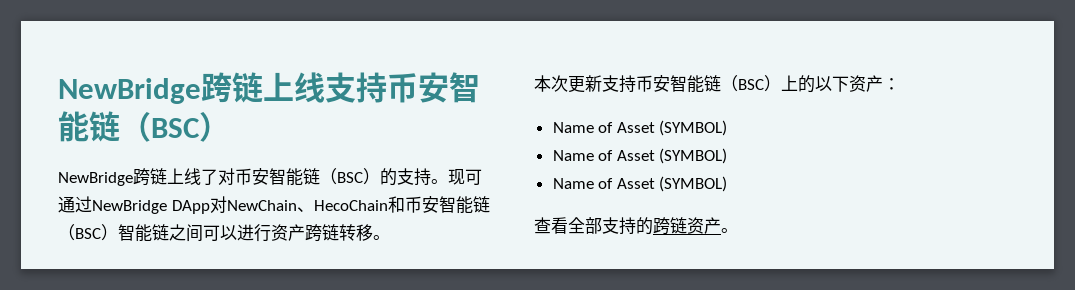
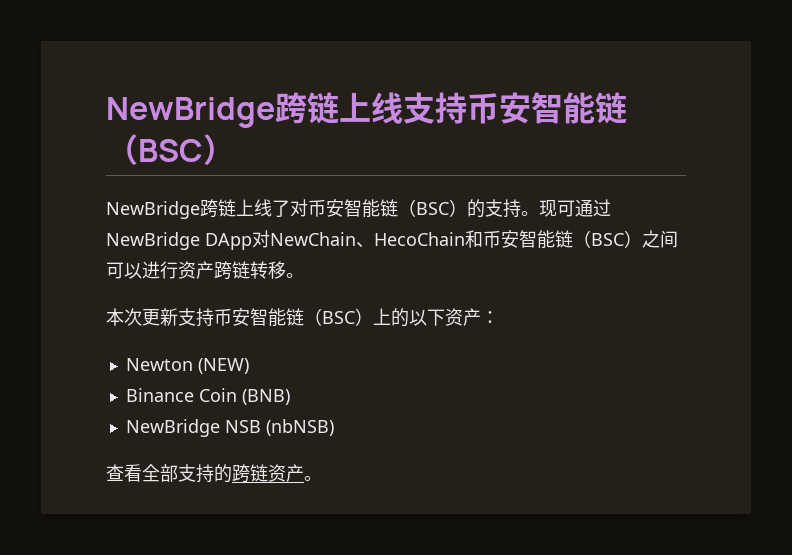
[118,224,169,242] 智能链 -> (642, 239) none
[552,120,728,136] [552,148,728,164] [552,176,728,192] Name of Asset (SYMBOL) // Name of Asset (SYMBOL) // Name of Asset (SYMBOL) -> [125,358,249,374] [125,388,290,405] [125,419,334,437] Newton (NEW) // Binance Coin (BNB) // NewBridge NSB (nbNSB)

